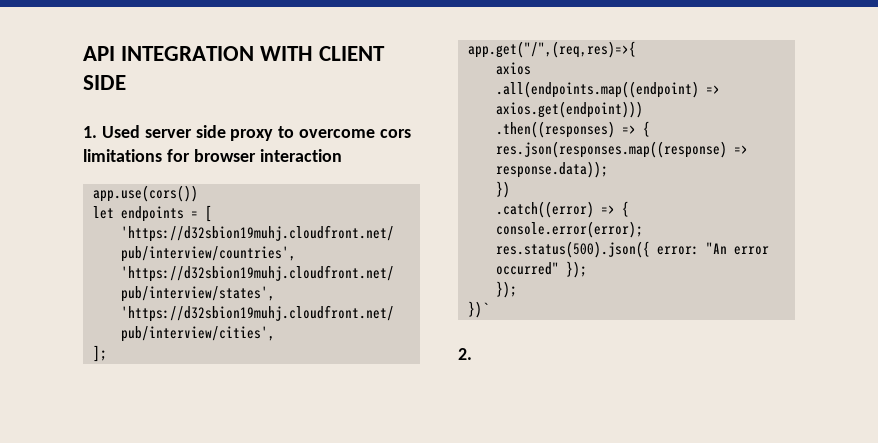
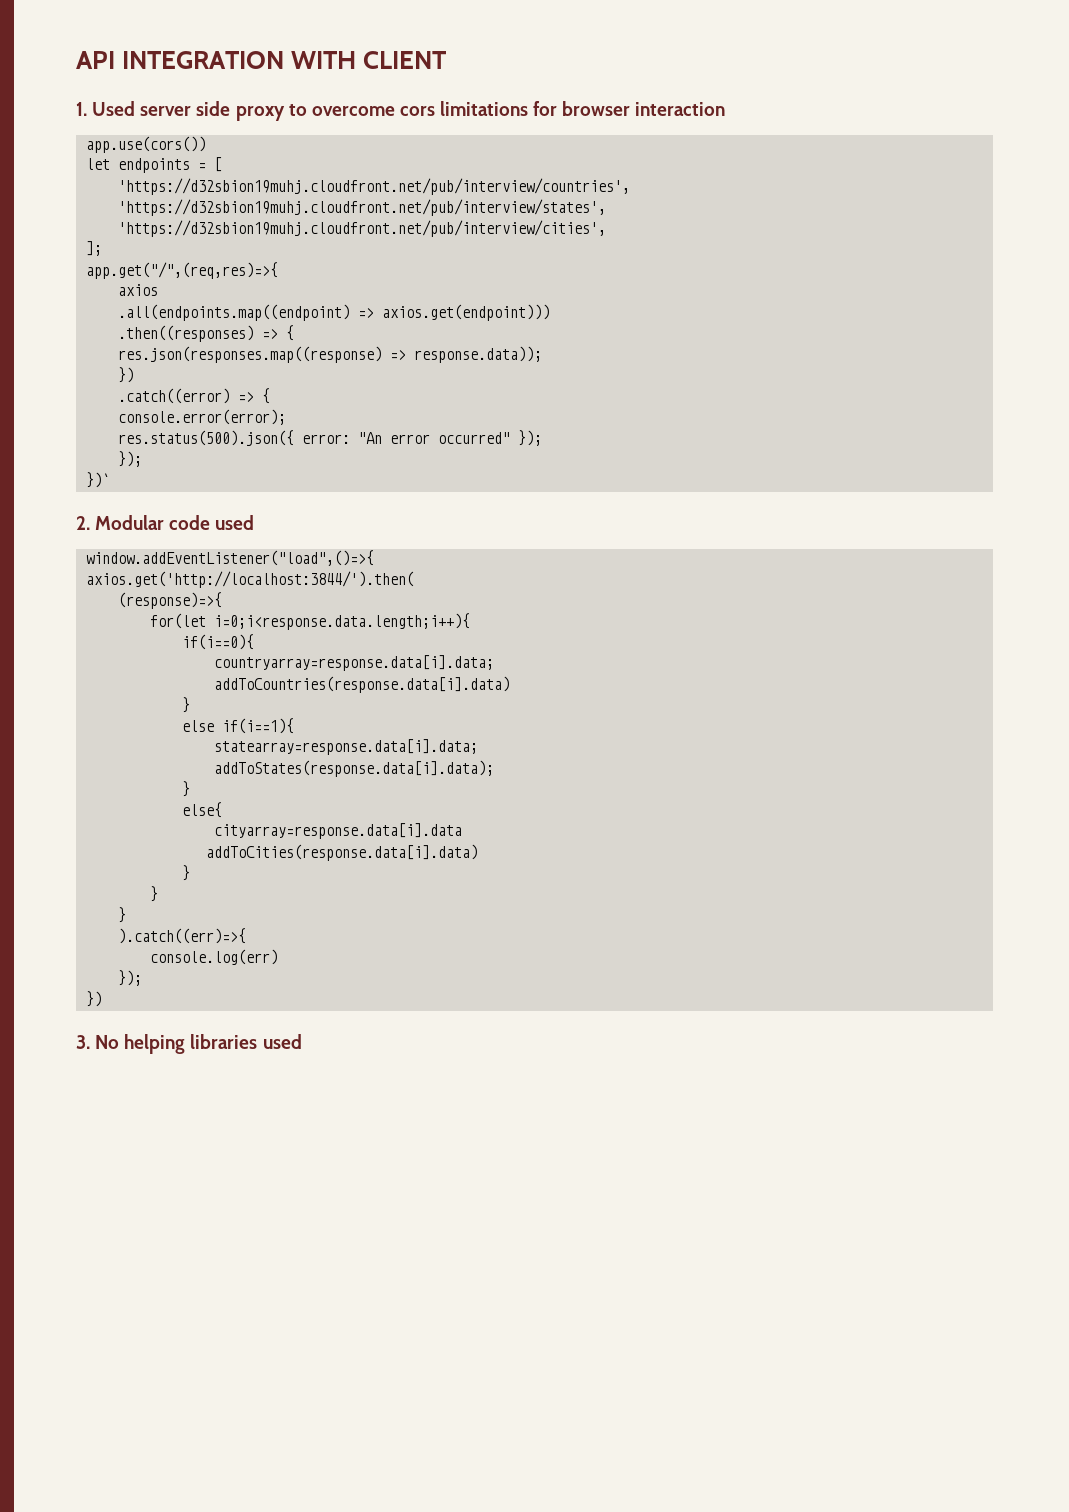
[83,75,126,90] SIDE -> (447, 60) none
(472, 354) none -> [95,515,255,530] [85,550,374,566] [85,571,414,588] [117,592,222,609] [149,613,470,630] [181,634,254,650] [213,655,494,671] [213,676,510,693] [181,697,190,713] [181,718,294,734] [213,739,478,755] [213,760,494,777] [181,781,190,797] [181,802,222,818] [213,823,462,839] [205,844,478,861] [181,865,190,881] [149,886,158,902] [117,907,126,923] [117,928,246,944] [149,949,278,965] [117,970,142,986] [85,991,102,1007] [76,1034,302,1054] Modular code used // window.addEventListener("load",()=>{ // axios.get('http://localhost:3844/').then( // (response)=>{ // for(let i=0;i<response.data.length;i++){ // if(i==0){ // countryarray=response.data[i].data; // addToCountries(response.data[i].data) // } // else if(i==1){ // statearray=response.data[i].data; // addToStates(response.data[i].data); // } // else{ // cityarray=response.data[i].data // addToCities(response.data[i].data) // } // } // } // ).catch((err)=>{ // console.log(err) // }); // }) // 3. No helping libraries used

